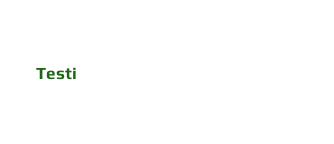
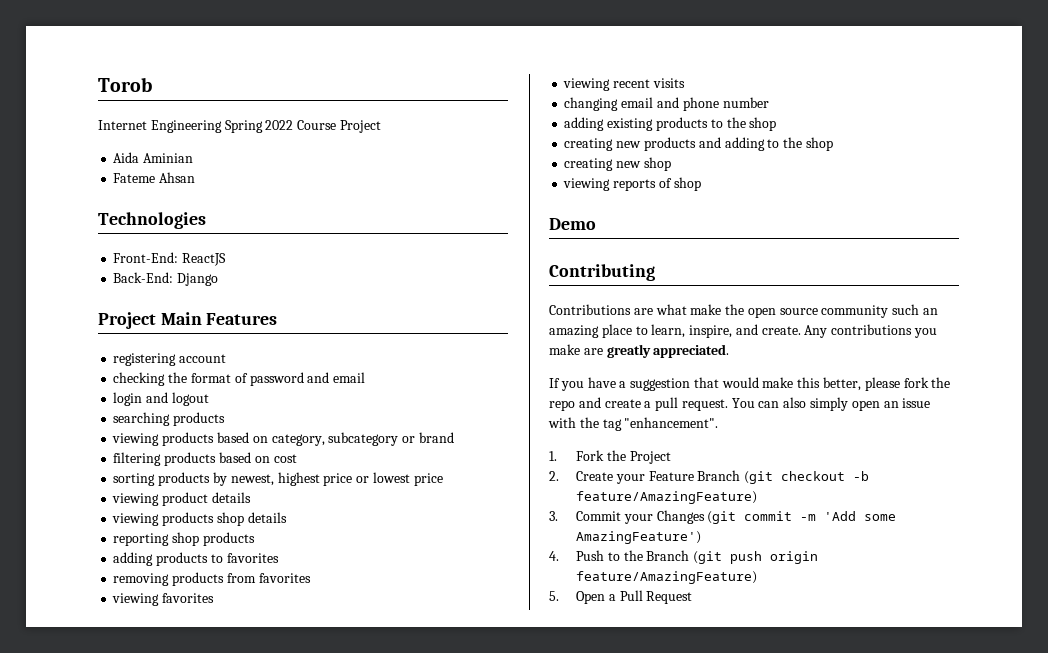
[36,67,77,80] Testi -> [98,77,152,92] [98,120,381,133] [113,152,194,163] [113,172,196,183] [98,212,206,229] [113,252,227,266] [113,272,219,286] [98,312,278,329] [113,353,227,366] [113,372,366,386] [113,392,209,406] [113,412,226,426] [112,432,454,446] [113,452,297,466] [113,472,443,486] [112,492,251,506] [112,512,287,526] [113,532,255,546] [113,552,279,566] [113,572,311,586] [112,593,215,606] [563,78,685,91] [564,97,769,111] [564,117,777,131] [564,137,833,151] [564,157,671,171] [563,177,701,191] [549,218,596,230] [549,264,655,281] [549,304,939,318] [549,324,938,338] [549,344,730,358] [549,377,951,391] [549,397,931,411] [548,417,719,431] [549,450,671,464] [549,470,870,484] [576,491,758,504] [549,510,897,524] [576,531,702,544] [549,550,819,564] [576,571,758,584] [549,590,693,604] Torob // Internet Engineering Spring 2022 Course Project // Aida Aminian // Fateme Ahsan // Technologies // Front-End: ReactJS // Back-End: Django // Project Main Features // registering account // checking the format of password and email // login and logout // searching products // viewing products based on category, subcategory or brand // filtering products based on cost // sorting products by newest, highest price or lowest price // viewing product details // viewing products shop details // reporting shop products // adding products to favorites // removing products from favorites // viewing favorites // viewing recent visits // changing email and phone number // adding existing products to the shop // creating new products and adding to the shop // creating new shop // viewing reports of shop // Demo // Contributing // Contributions are what make the open source community such an amazing place to learn, inspire, and create. Any contributions you make are greatly appreciated. // If you have a suggestion that would make this better, please fork the repo and create a pull request. You can also simply open an issue with the tag "enhancement". // 1. Fork the Project // 2. Create your Feature Branch (git checkout -b feature/AmazingFeature) // 3. Commit your Changes (git commit -m 'Add some AmazingFeature') // 4. Push to the Branch (git push origin feature/AmazingFeature) // 5. Open a Pull Request

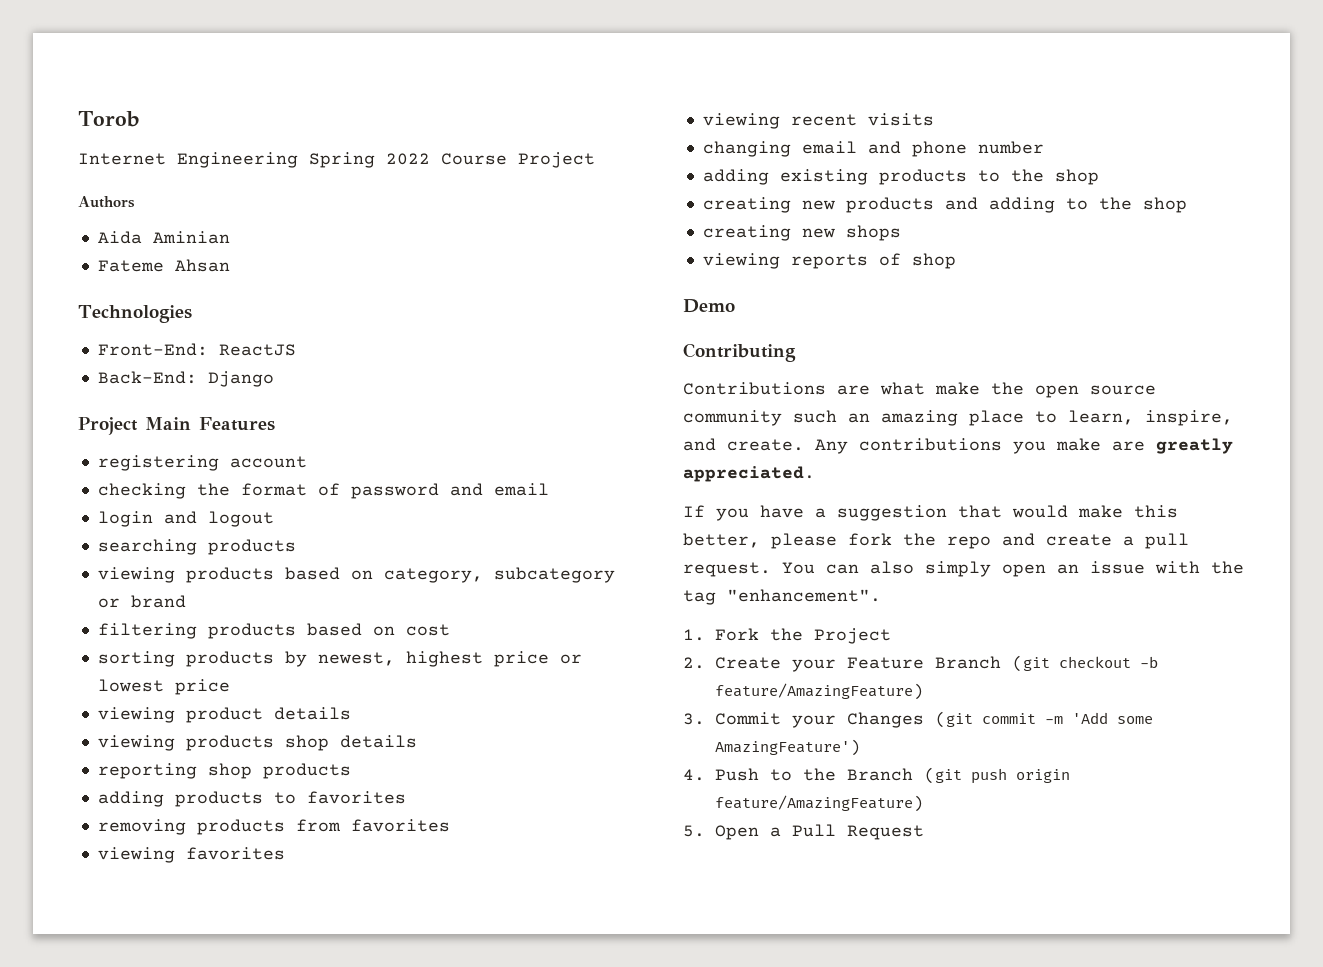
(381, 126) none -> [78,196,135,208] // Authors
[643,157,671,171] shop -> [845,225,901,241] shops

